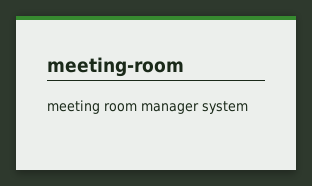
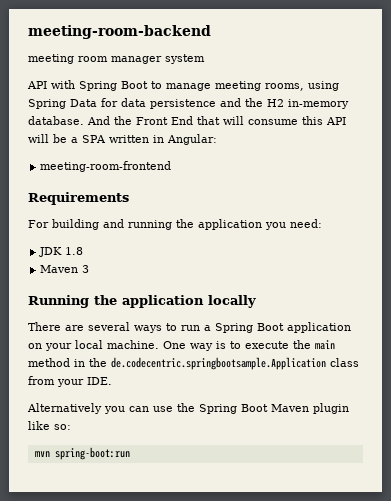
[47,57,184,77] meeting-room -> [28,25,211,39] meeting-room-backend
(248, 107) none -> [27,80,339,91] [28,98,349,109] [28,116,346,125] [28,134,217,145] [40,161,172,172] [28,192,129,205] [28,219,322,230] [39,247,84,257] [40,265,90,273] [28,295,256,308] [28,322,351,333] [28,340,335,351] [28,357,359,370] [28,376,112,387] [27,403,349,414] [28,421,71,430] [34,447,130,460] // API with Spring Boot to manage meeting rooms, using Spring Data for data persistence and the H2 in-memory database. And the Front End that will consume this API will be a SPA written in Angular: // meeting-room-frontend // Requirements // For building and running the application you need: // JDK 1.8 // Maven 3 // Running the application locally // There are several ways to run a Spring Boot application on your local machine. One way is to execute the main method in the de.codecentric.springbootsample.Application class from your IDE. // Alternatively you can use the Spring Boot Maven plugin like so: // mvn spring-boot:run

